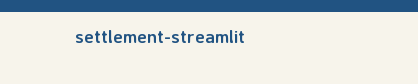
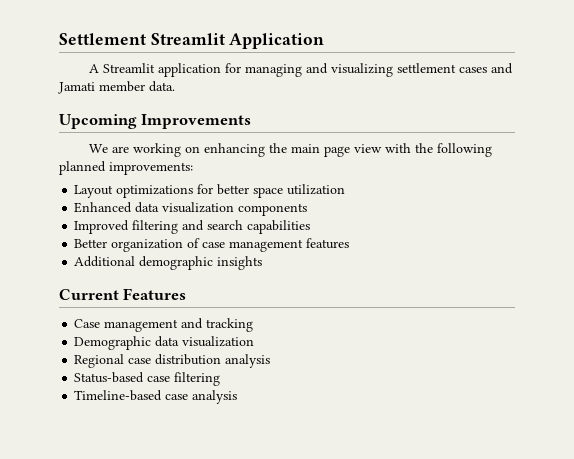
[75,30,245,43] settlement-streamlit -> [59,33,325,49] [88,63,513,77] [58,81,175,94] [59,114,252,129] [88,143,492,157] [59,161,193,175] [74,184,346,198] [74,202,308,216] [74,220,311,234] [74,238,350,252] [74,256,263,270] [59,288,187,300] [74,318,254,332] [74,336,255,350] [74,354,271,368] [74,372,221,386] [74,390,238,404] Settlement Streamlit Application // A Streamlit application for managing and visualizing settlement cases and Jamati member data. // Upcoming Improvements // We are working on enhancing the main page view with the following planned improvements: // Layout optimizations for better space utilization // Enhanced data visualization components // Improved filtering and search capabilities // Better organization of case management features // Additional demographic insights // Current Features // Case management and tracking // Demographic data visualization // Regional case distribution analysis // Status-based case filtering // Timeline-based case analysis

